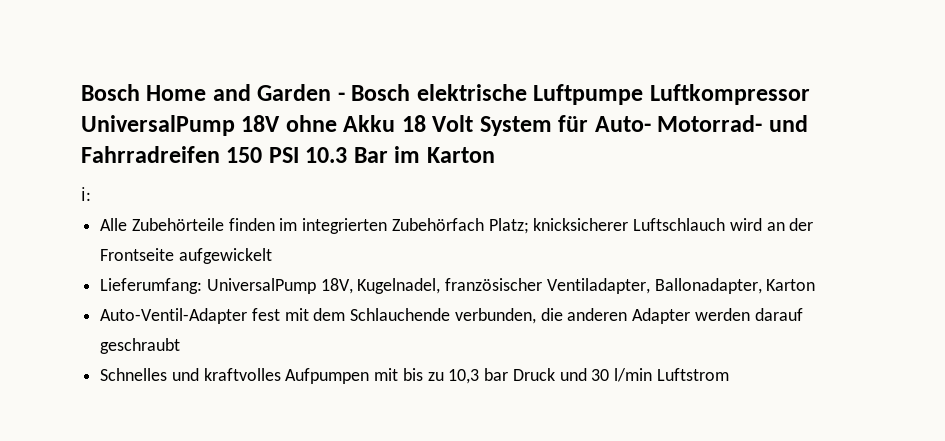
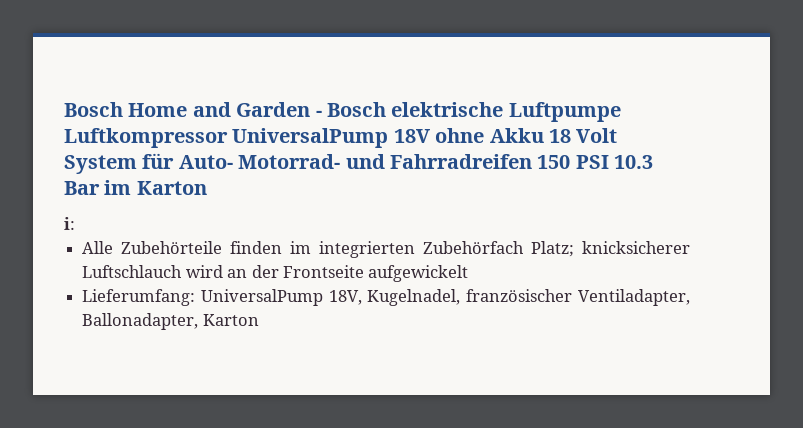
[100,308,803,324] [100,338,181,354] [100,368,729,384] // Auto-Ventil-Adapter fest mit dem Schlauchende verbunden, die anderen Adapter werden darauf geschraubt // Schnelles und kraftvolles Aufpumpen mit bis zu 10,3 bar Druck und 30 l/min Luftstrom -> (259, 320) none

